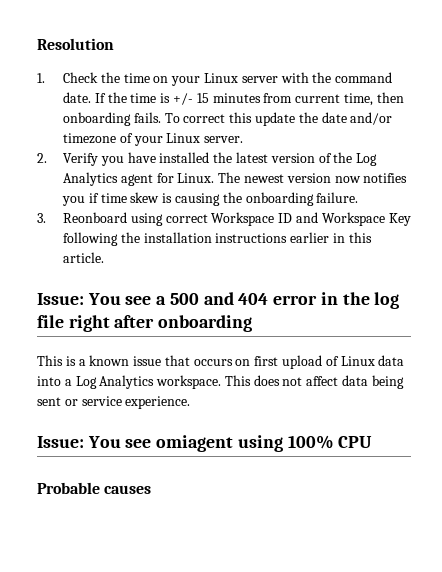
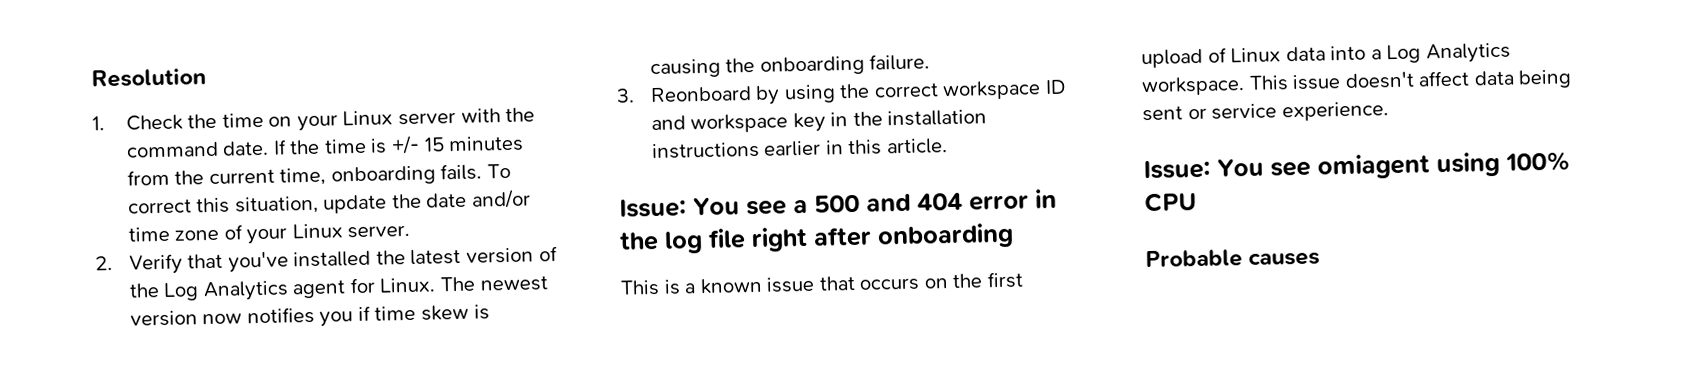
(293, 98) none -> [174,170,205,185] the
[376,92,404,103] then -> (327, 176) none
(253, 117) none -> [234,195,319,215] situation,
[63,133,117,144] timezone -> [127,226,220,242] time zone
[100,152,156,166] you have -> [187,251,289,273] that you've
[130,212,411,226] [63,232,119,246] using correct Workspace ID and Workspace Key following -> [755,79,1066,105] [650,112,849,134] by using the correct workspace ID and workspace key in
(251, 362) none -> [952,273,984,288] the
[253,375,303,386] does not -> [1292,71,1415,91] issue doesn't

